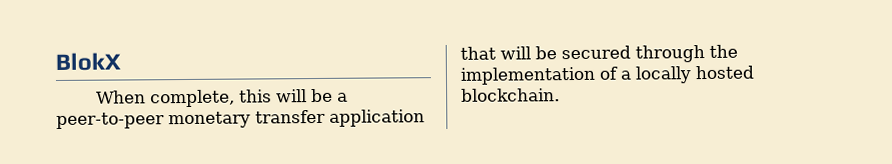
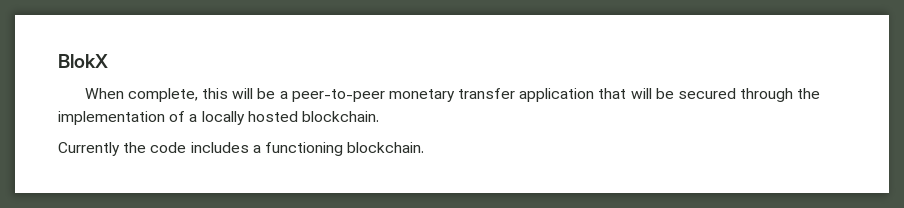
(560, 95) none -> [58,142,425,156] // Currently the code includes a functioning blockchain.

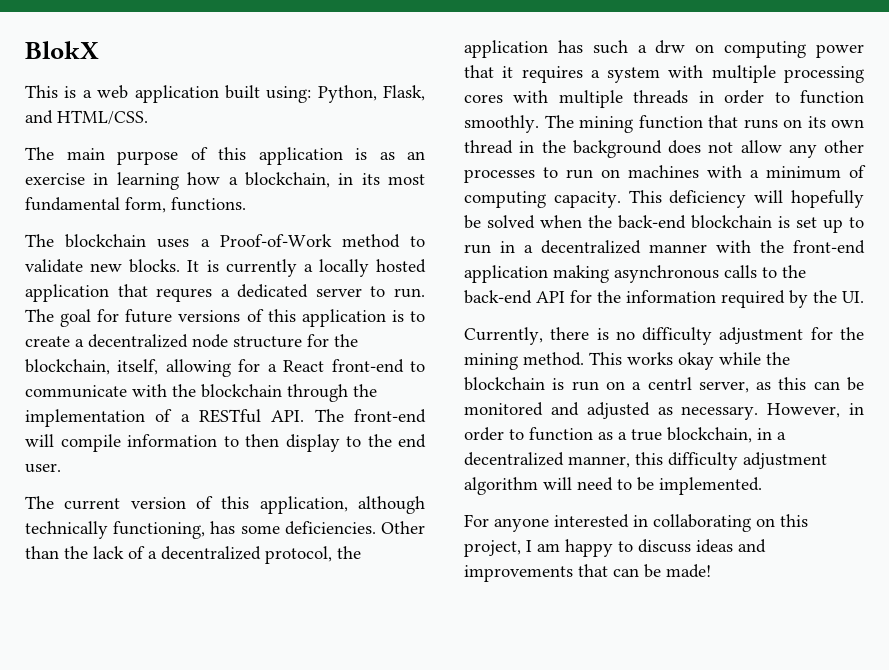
[84,88,736,102] When complete, this will be a peer-to-peer monetary transfer application that will be secured -> [25,85,425,103] [25,110,148,125] [25,147,425,165] [25,172,425,190] [25,197,246,213] [25,234,425,248] [25,259,426,277] [25,284,425,302] [25,309,425,327] [25,334,358,348] [25,359,425,377] [25,384,282,398] This is a web application built using: Python, Flask, and HTML/CSS. // The main purpose of this application is as an exercise in learning how a blockchain, in its most fundamental form, functions. // The blockchain uses a Proof-of-Work method to validate new blocks. It is currently a locally hosted application that requres a dedicated server to run. The goal for future versions of this application is to create a decentralized node structure for the blockchain, itself, allowing for a React front-end to communicate with the blockchain
[201,111,379,125] [58,142,425,156] locally hosted blockchain. // Currently the code includes a functioning blockchain. -> [199,409,426,423] [25,434,426,452] [25,463,61,473] [25,496,425,514] [25,521,425,539] [25,546,361,564] [464,40,864,58] [464,65,864,83] [464,90,864,108] [464,115,864,133] [464,140,864,158] [464,165,866,183] [464,190,864,208] [464,215,864,233] [464,240,865,254] [464,265,806,283] [464,290,864,308] [464,327,864,345] [464,352,790,370] [464,377,865,393] [464,402,864,420] [464,427,786,443] [464,452,827,470] [464,477,762,495] [464,514,808,532] [464,539,766,557] [464,564,711,582] RESTful API. The front-end will compile information to then display to the end user. // The current version of this application, although technically functioning, has some deficiencies. Other than the lack of a decentralized protocol, the application has such a drw on computing power that it requires a system with multiple processing cores with multiple threads in order to function smoothly. The mining function that runs on its own thread in the background does not allow any other processes to run on machines with a minimum of computing capacity. This deficiency will hopefully be solved when the back-end blockchain is set up to run in a decentralized manner with the front-end application making asynchronous calls to the back-end API for the information required by the UI. // Currently, there is no difficulty adjustment for the mining method. This works okay while the blockchain is run on a centrl server, as this can be monitored and adjusted as necessary. However, in order to function as a true blockchain, in a decentralized manner, this difficulty adjustment algorithm will need to be implemented. // For anyone interested in collaborating on this project, I am happy to discuss ideas and improvements that can be made!

